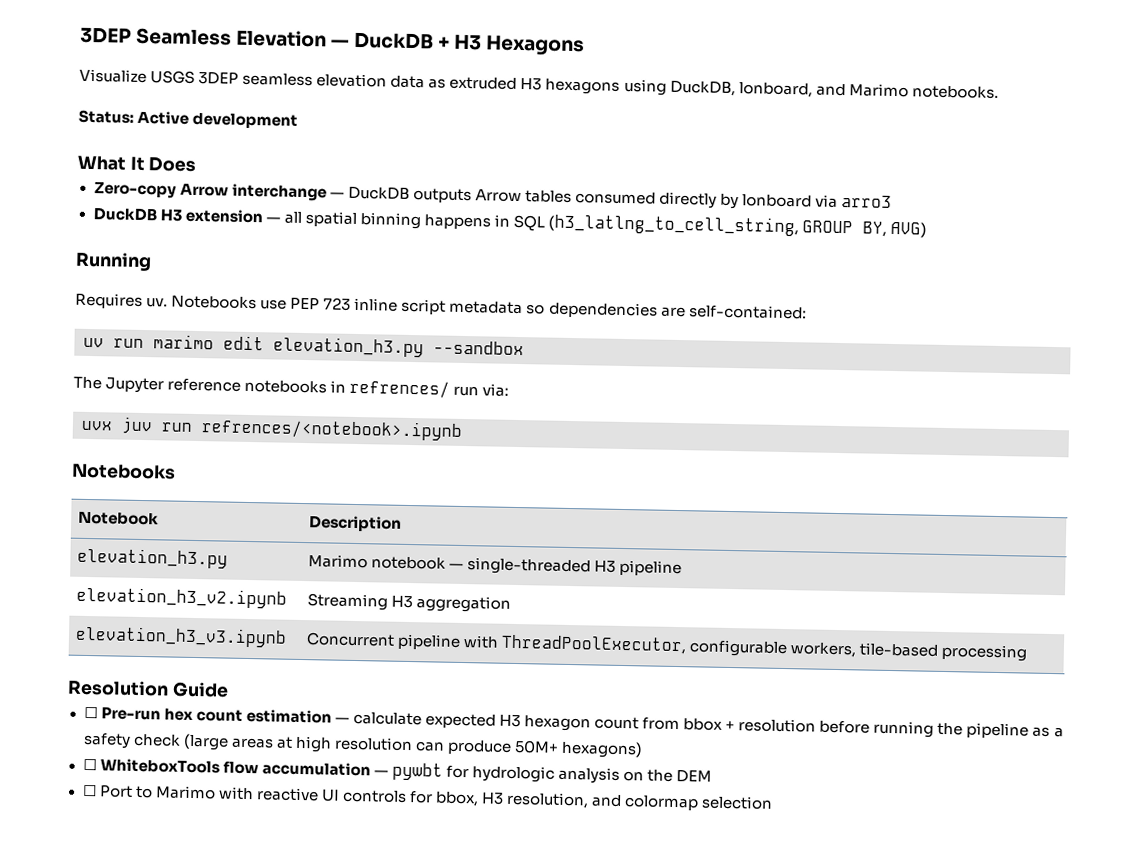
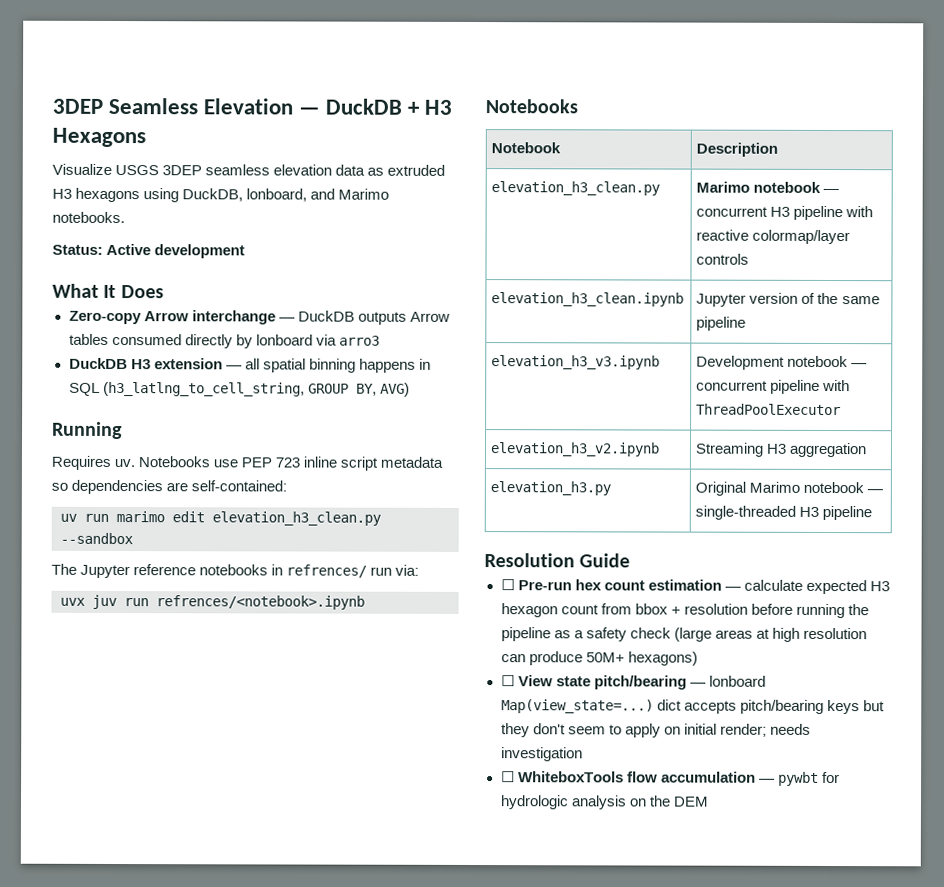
[273,336,424,358] elevation_h3.py -> [212,511,381,526] elevation_h3_clean.py
[76,547,228,569] [307,554,683,577] [75,586,287,609] [306,593,512,613] [74,625,287,648] [305,632,1028,662] elevation_h3.py | Marimo notebook — single-threaded H3 pipeline // elevation_h3_v2.ipynb | Streaming H3 aggregation // elevation_h3_v3.ipynb | Concurrent pipeline with ThreadPoolExecutor, configurable workers, tile-based processing -> [491,181,661,196] [696,181,840,194] [696,205,874,221] [696,229,851,245] [696,253,750,265] [491,292,685,307] [696,292,880,307] [696,316,747,331] [491,355,661,370] [696,355,868,370] [696,379,851,394] [696,403,842,416] [490,442,661,457] [695,442,868,458] [490,481,612,496] [695,481,884,496] [695,505,873,521] elevation_h3_clean.py | Marimo notebook — concurrent H3 pipeline with reactive colormap/layer controls // elevation_h3_clean.ipynb | Jupyter version of the same pipeline // elevation_h3_v3.ipynb | Development notebook — concurrent pipeline with ThreadPoolExecutor // elevation_h3_v2.ipynb | Streaming H3 aggregation // elevation_h3.py | Original Marimo notebook — single-threaded H3 pipeline
(643, 749) none -> [500,675,766,690] [500,699,885,715] [500,723,811,738] [500,747,583,762] // ☐ View state pitch/bearing — lonboard Map(view_state=...) dict accepts pitch/bearing keys but they don't seem to apply on initial render; needs investigation
[82,784,774,811] // ☐ Port to Marimo with reactive UI controls for bbox, H3 resolution, and colormap selection -> (709, 801) none

